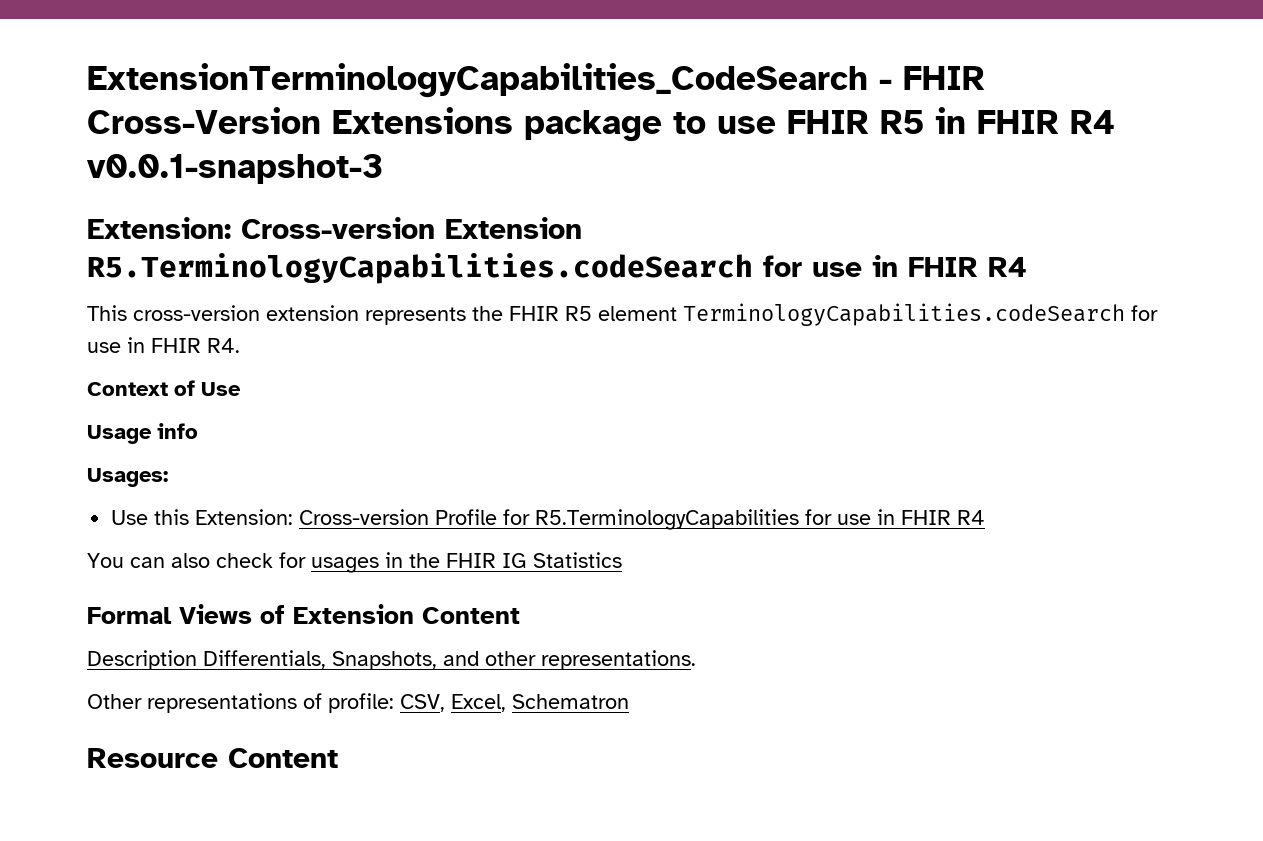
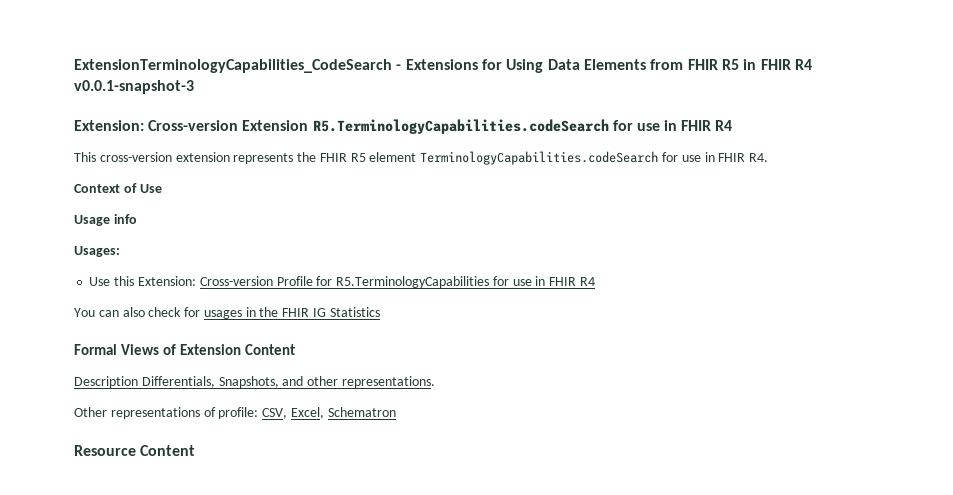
[903,66,985,90] [87,107,776,142] FHIR Cross-Version Extensions package to use -> [405,59,684,73] Extensions for Using Data Elements from

